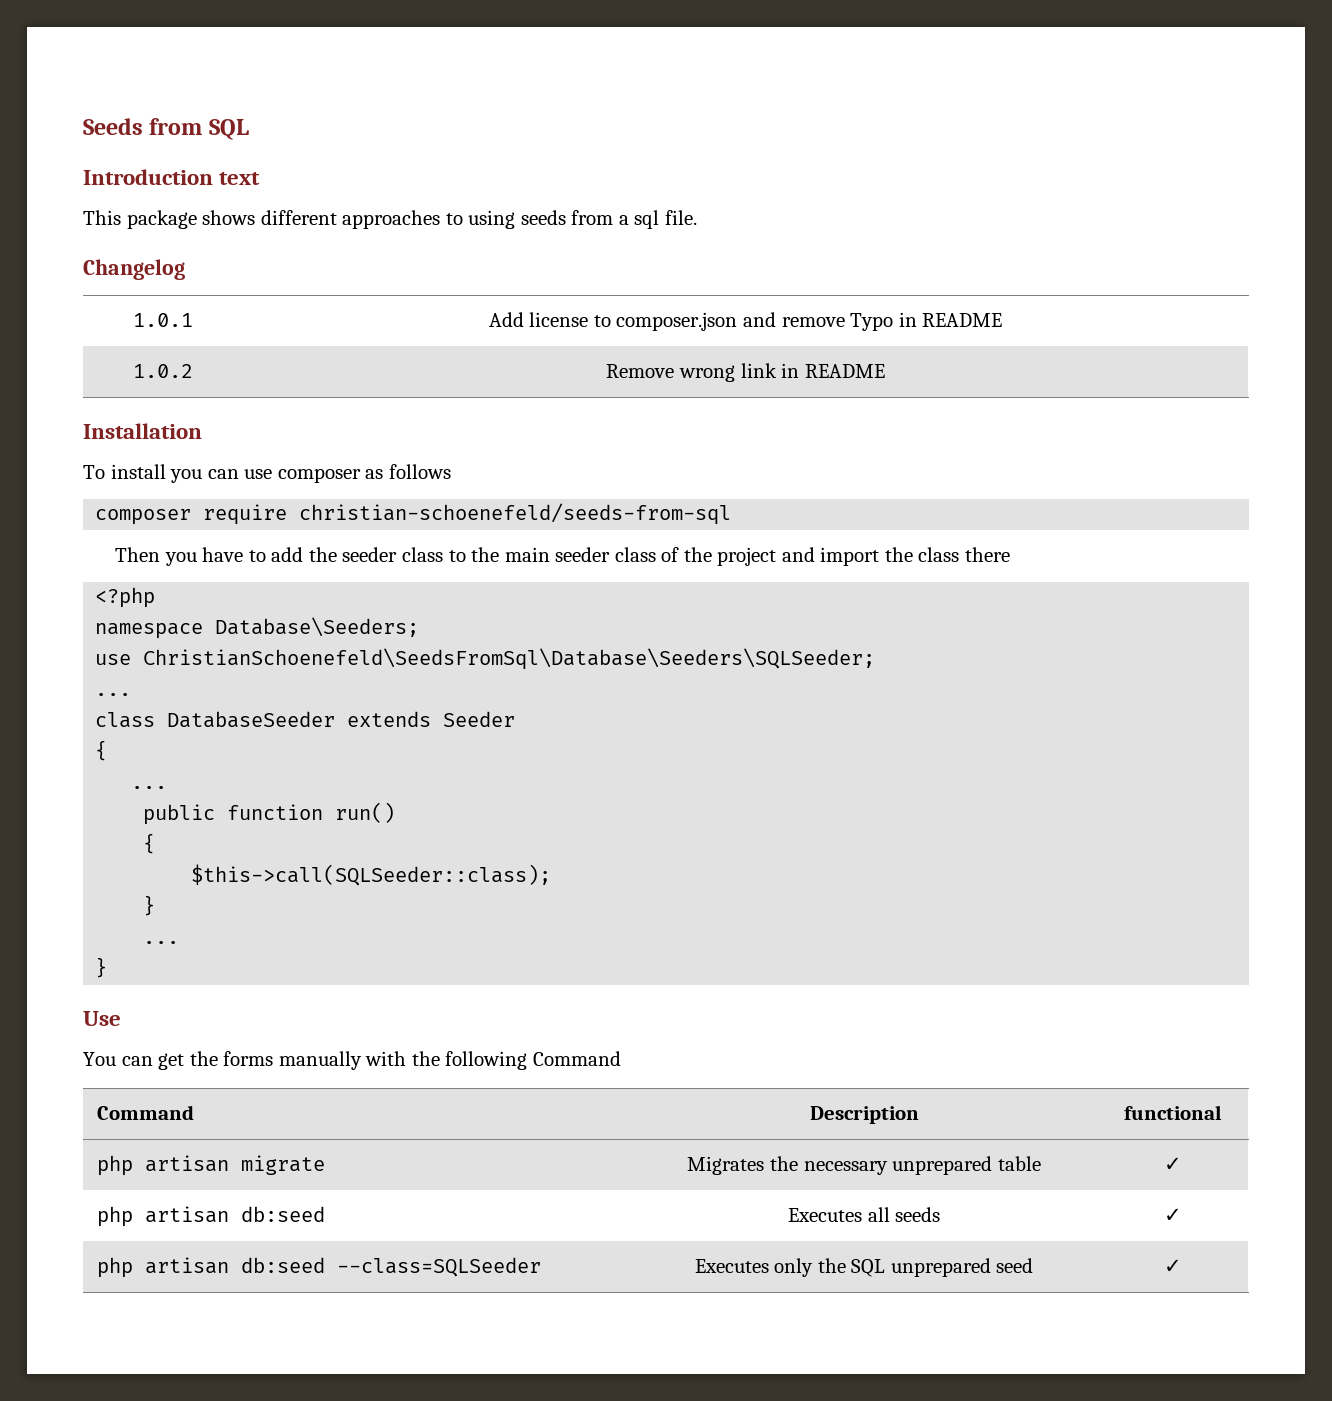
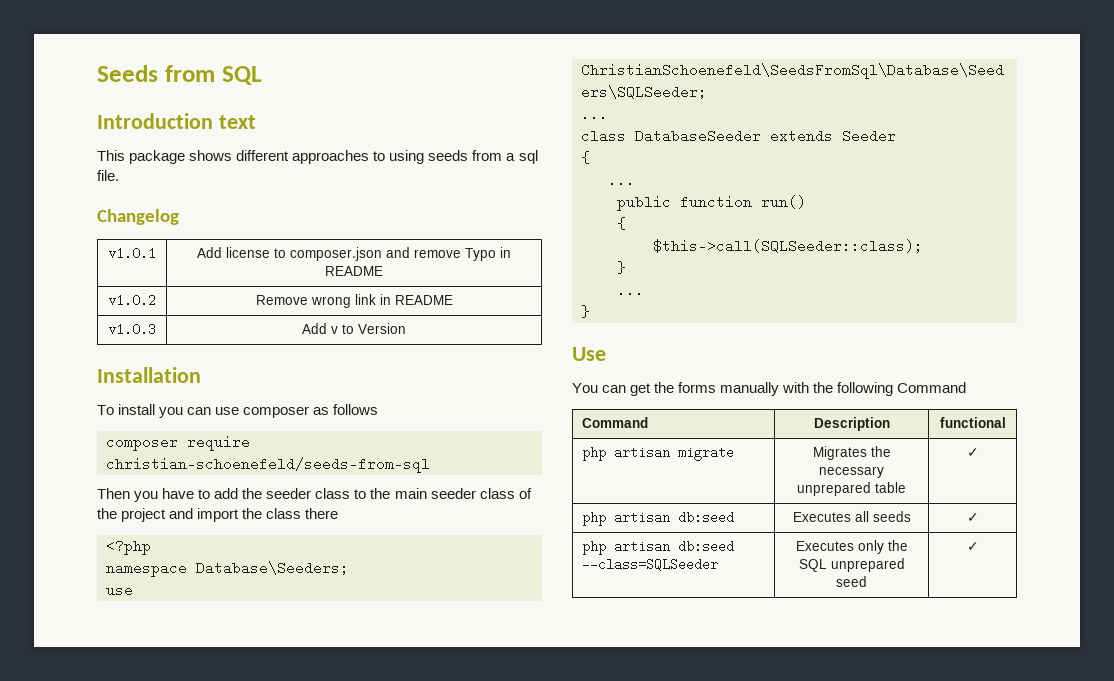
[133,313,193,327] 1.0.1 -> [108,247,156,260] v1.0.1
[133,364,193,378] 1.0.2 -> [108,294,156,307] v1.0.2
(885, 371) none -> [108,323,156,336] [302,323,406,334] // v1.0.3 | Add v to Version

